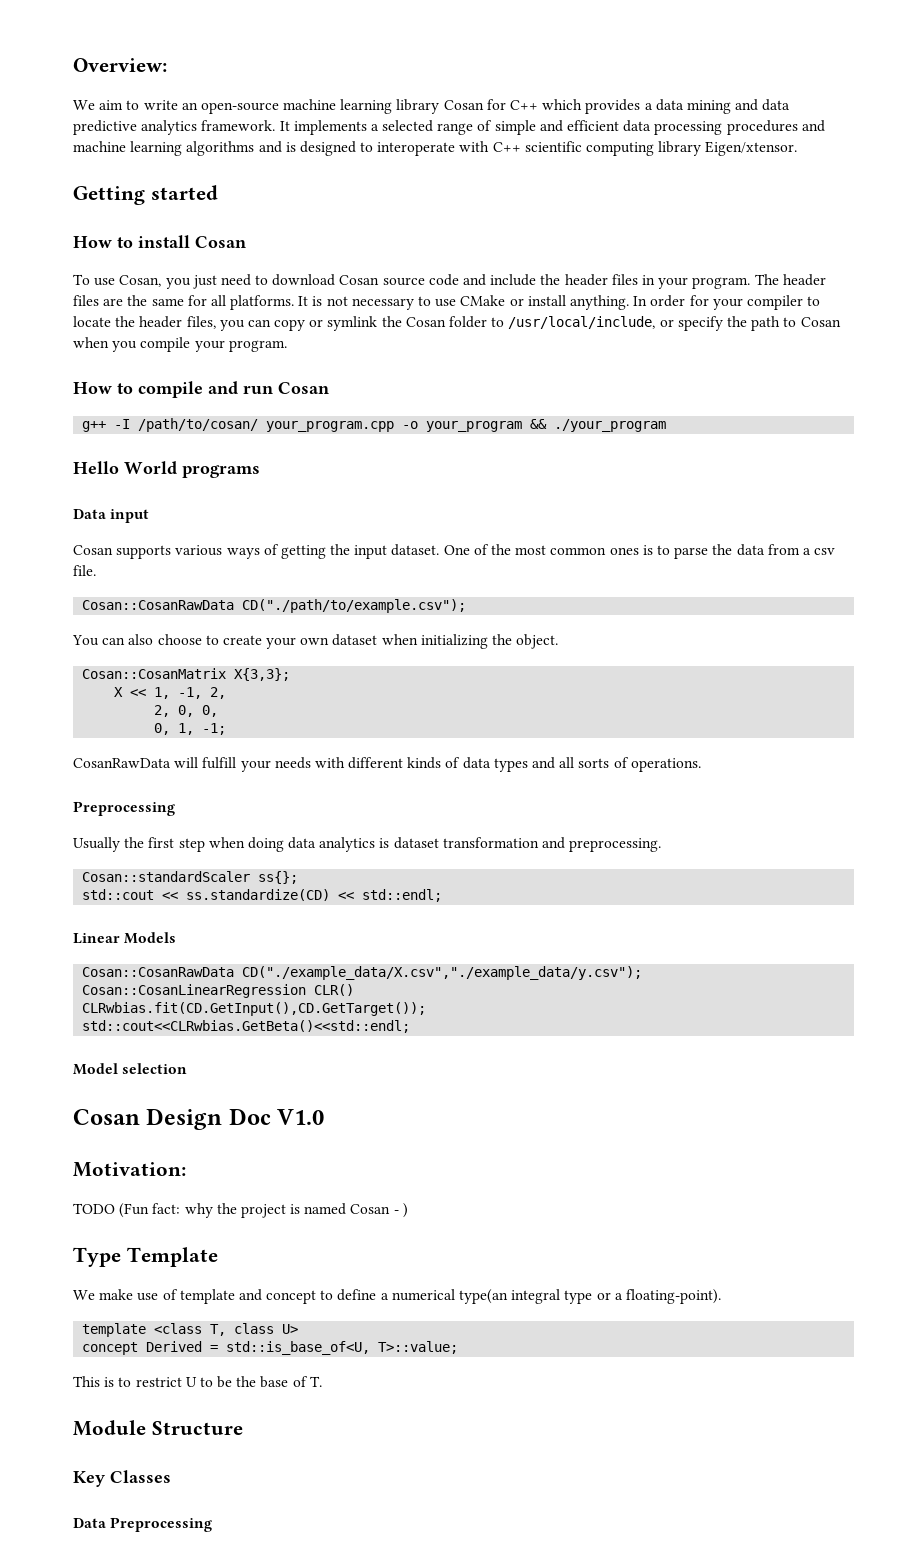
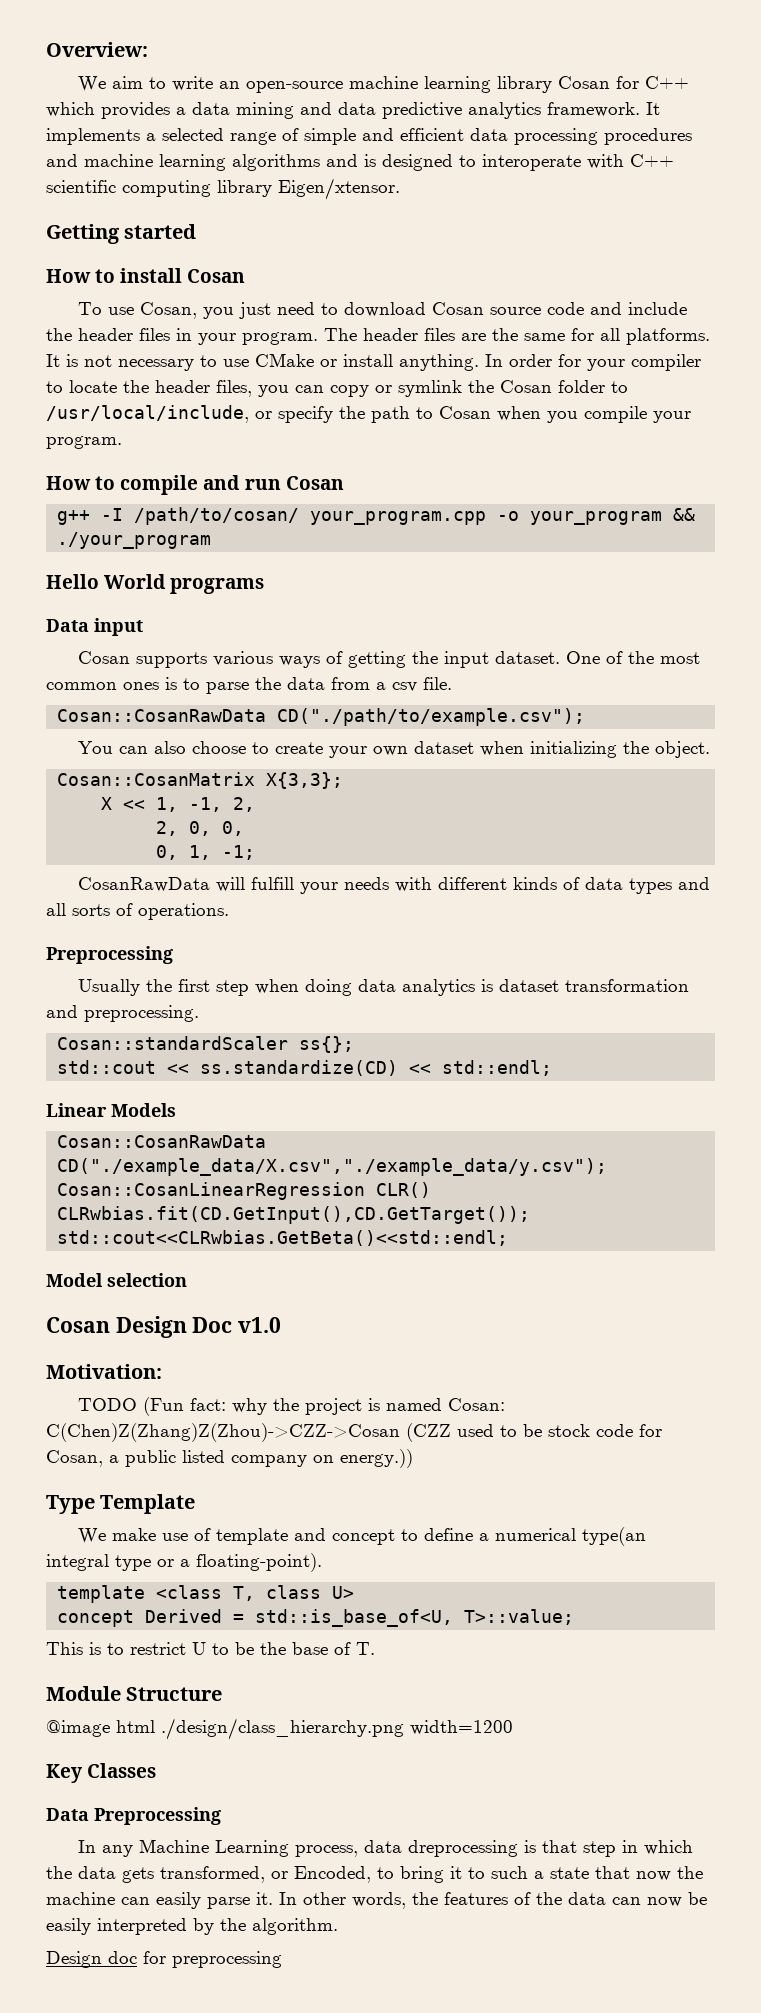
[277,1109,325,1125] V1.0 -> [238,1317,282,1333] v1.0
[350,1203,408,1218] Cosan - ) -> [448,1398,506,1411] [46,1423,662,1442] [46,1449,413,1468] Cosan: C(Chen)Z(Zhang)Z(Zhou)->CZZ->Cosan (CZZ used to be stock code for Cosan, a public listed company on energy.))
(243, 1428) none -> [46,1718,513,1740] // @image html ./design/class_hierarchy.png width=1200
(213, 1524) none -> [78,1839,694,1857] [46,1866,703,1883] [46,1892,707,1909] [46,1918,338,1935] [46,1951,282,1968] // In any Machine Learning process, data dreprocessing is that step in which the data gets transformed, or Encoded, to bring it to such a state that now the machine can easily parse it. In other words, the features of the data can now be easily interpreted by the algorithm. // Design doc for preprocessing

